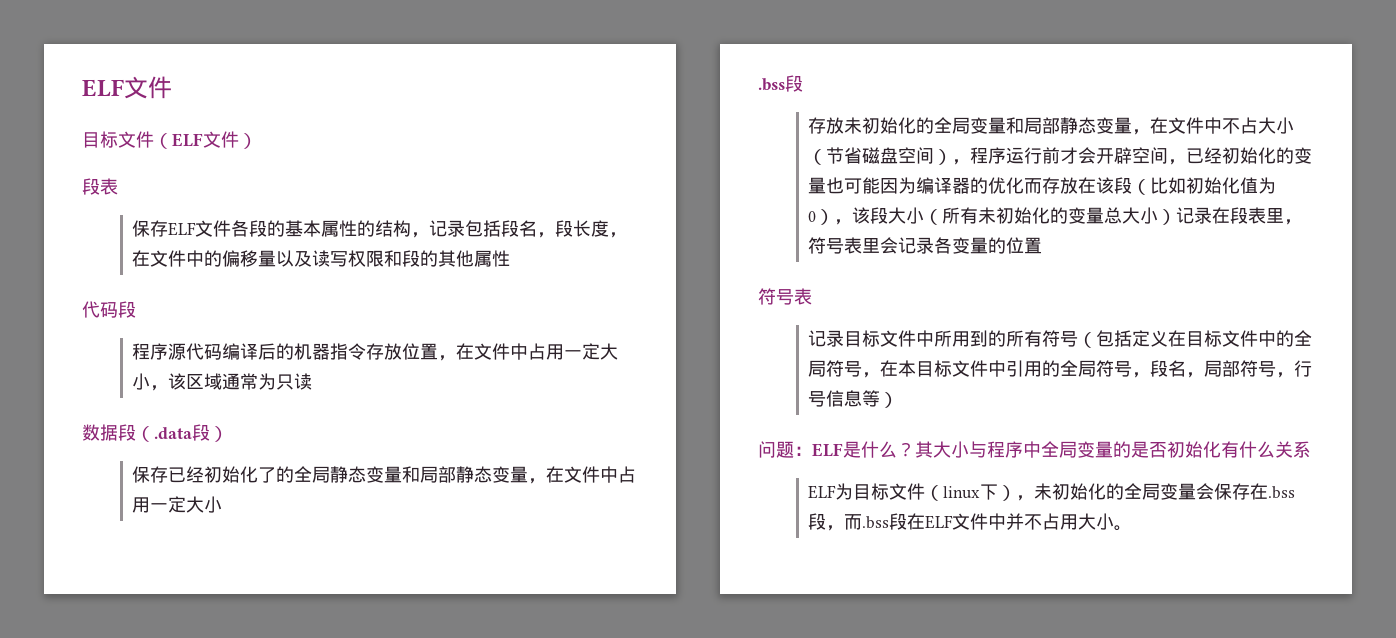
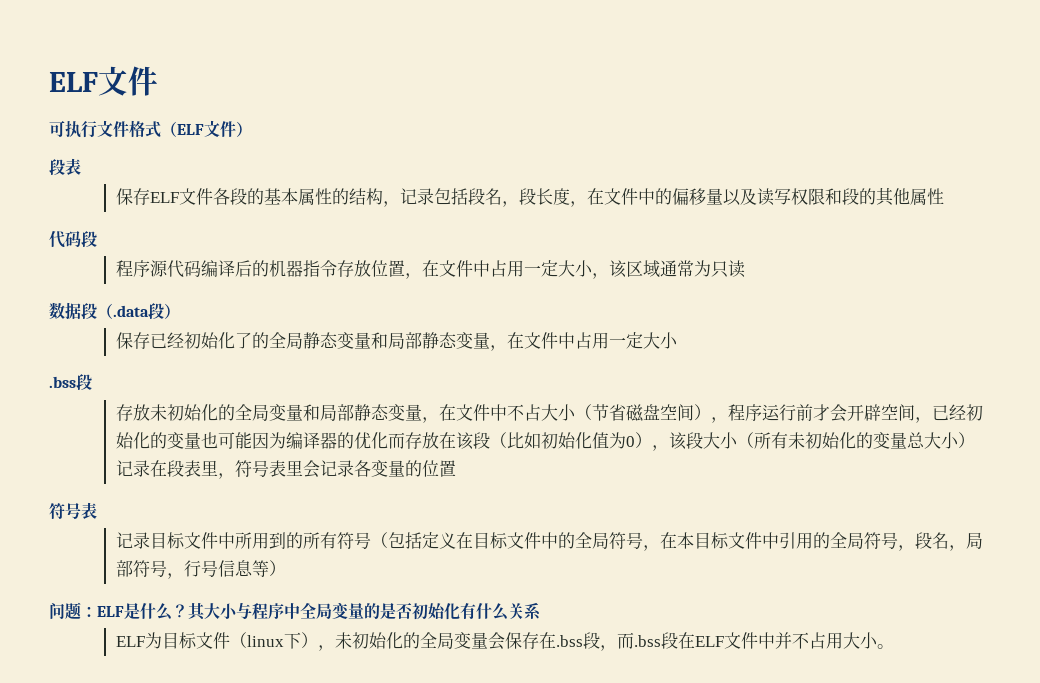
[82,131,154,148] 目标文件 -> [49,120,161,138] 可执行文件格式

